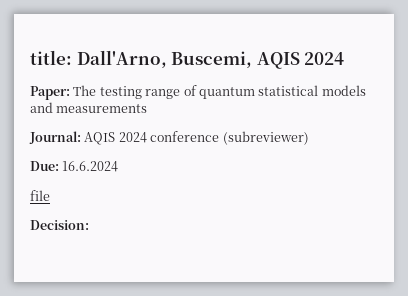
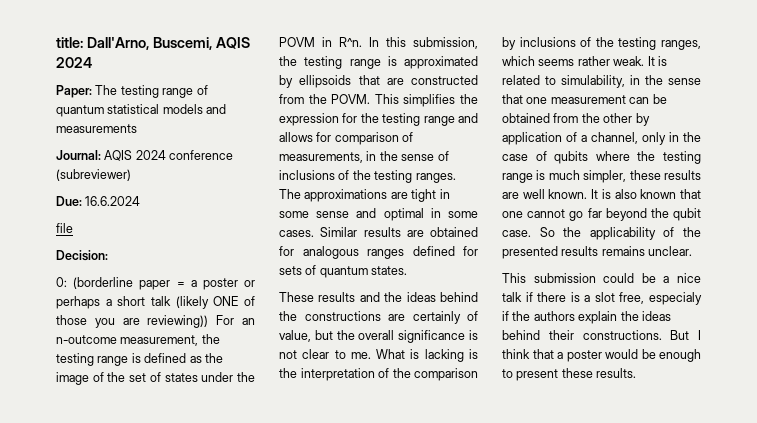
(89, 225) none -> [56,277,255,290] [56,296,255,309] [56,315,255,328] [56,334,220,346] [56,353,223,366] [56,372,255,385] [279,37,478,49] [279,56,478,69] [279,75,478,88] [279,94,478,107] [279,113,478,126] [279,132,414,145] [279,151,449,163] [279,170,456,183] [279,189,450,202] [279,208,478,221] [279,227,478,237] [279,246,478,259] [279,265,408,278] [279,292,478,302] [279,311,478,324] [279,330,478,343] [279,349,478,362] [279,368,478,381] [502,37,701,50] [502,56,667,66] [502,75,701,88] [502,94,667,104] [502,113,650,126] [502,132,701,145] [502,151,701,164] [502,170,701,183] [502,189,701,199] [502,208,701,221] [502,227,701,240] [502,246,693,259] [502,273,701,283] [502,292,702,305] [502,311,671,324] [502,330,701,340] [502,349,701,362] [502,368,637,381] // 0: (borderline paper = a poster or perhaps a short talk (likely ONE of those you are reviewing)) For an n-outcome measurement, the testing range is defined as the image of the set of states under the POVM in R^n. In this submission, the testing range is approximated by ellipsoids that are constructed from the POVM. This simplifies the expression for the testing range and allows for comparison of measurements, in the sense of inclusions of the testing ranges. The approximations are tight in some sense and optimal in some cases. Similar results are obtained for analogous ranges defined for sets of quantum states. // These results and the ideas behind the constructions are certainly of value, but the overall significance is not clear to me. What is lacking is the interpretation of the comparison by inclusions of the testing ranges, which seems rather weak. It is related to simulability, in the sense that one measurement can be obtained from the other by application of a channel, only in the case of qubits where the testing range is much simpler, these results are well known. It is also known that one cannot go far beyond the qubit case. So the applicability of the presented results remains unclear. // This submission could be a nice talk if there is a slot free, especialy if the authors explain the ideas behind their constructions. But I think that a poster would be enough to present these results.

